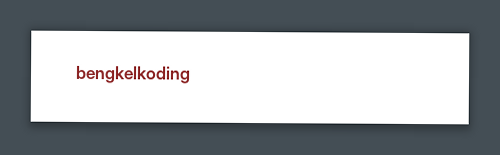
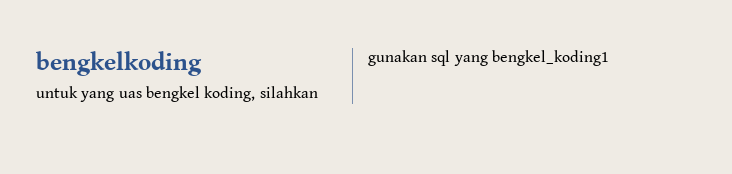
(191, 74) none -> [36,86,318,102] [368,50,609,66] // untuk yang uas bengkel koding, silahkan gunakan sql yang bengkel_koding1

